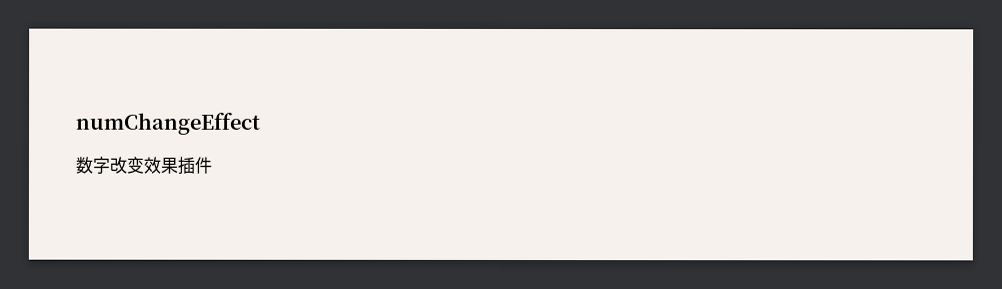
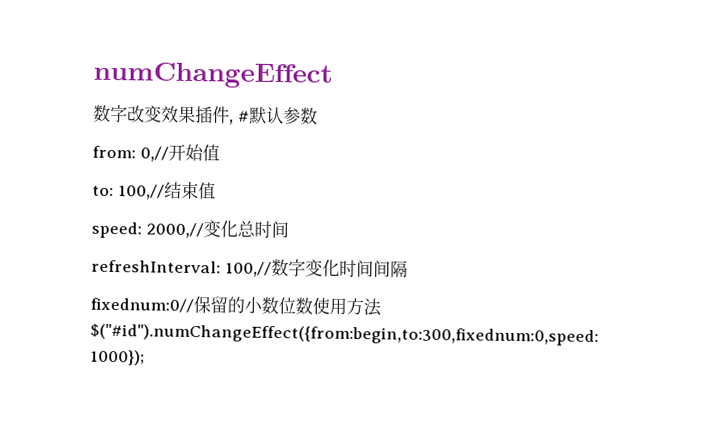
(212, 165) none -> [229,106,318,125] [92,143,220,162] [92,181,216,200] [91,220,289,239] [91,258,408,278] [90,296,382,317] [90,323,599,347] [90,349,145,366] , #默认参数 // from: 0,//开始值 // to: 100,//结束值 // speed: 2000,//变化总时间 // refreshInterval: 100,//数字变化时间间隔 // fixednum:0//保留的小数位数使用方法$("#id").numChangeEffect({from:begin,to:300,fixednum:0,speed: 1000});

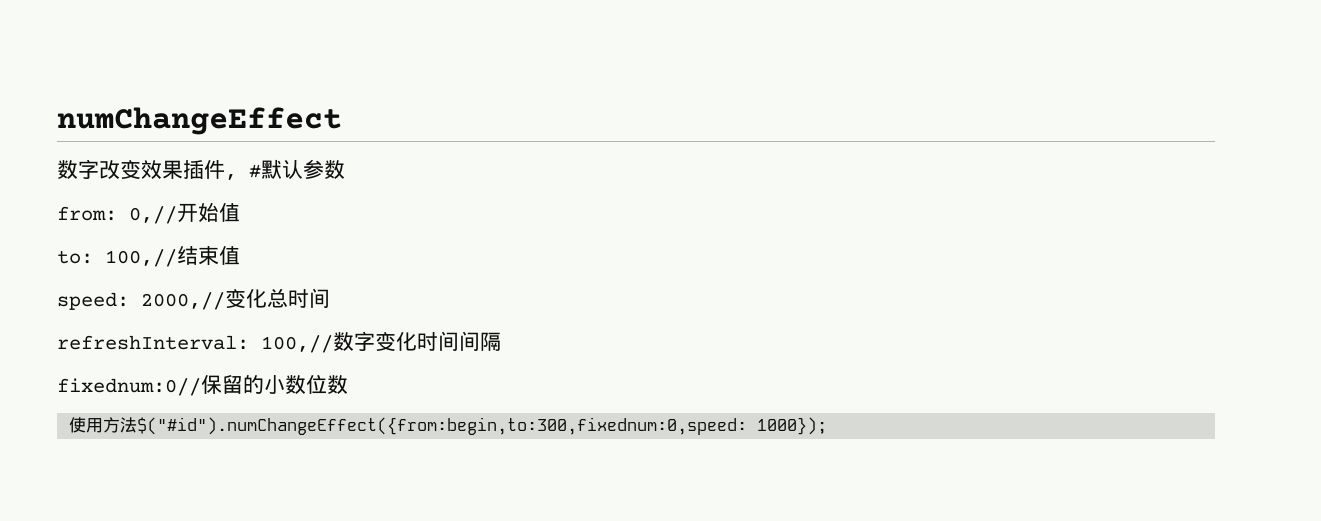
(313, 306) none -> (348, 384) //

